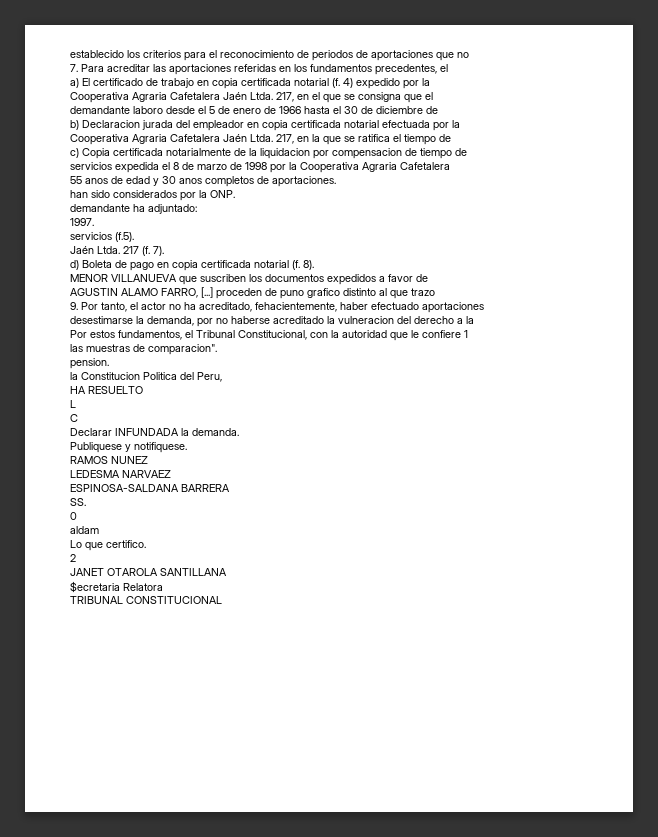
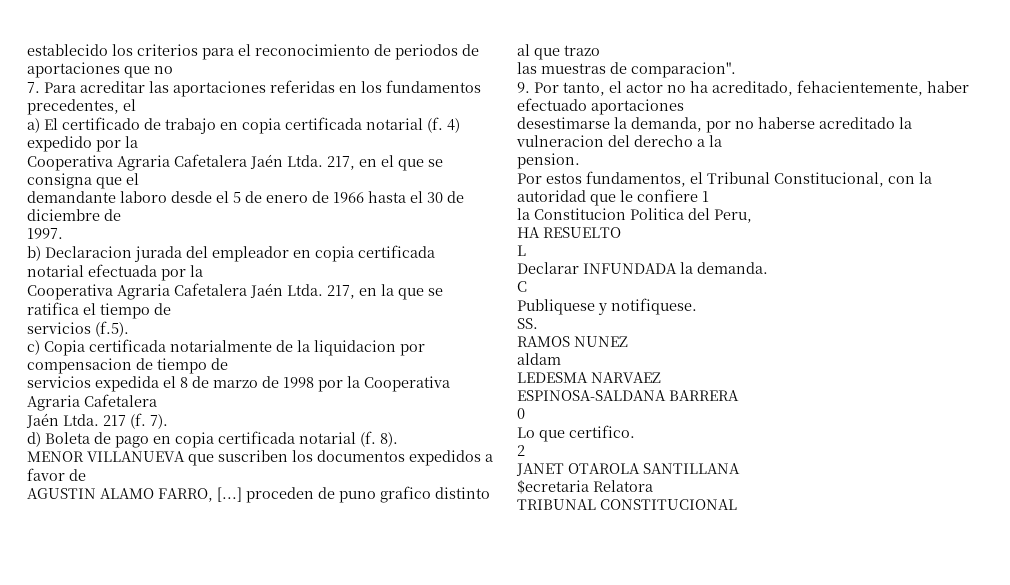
(438, 110) none -> [27,228,63,239] // 1997.
(451, 138) none -> [27,321,129,337] // servicios (f.5).
[70,176,336,187] [70,190,235,201] [70,204,197,214] [70,218,94,226] [70,232,134,242] // 55 anos de edad y 30 anos completos de aportaciones. // han sido considerados por la ONP. // demandante ha adjuntado: // 1997. // servicios (f.5). -> (157, 400) none
(435, 292) none -> [517,62,736,78] // las muestras de comparacion".
(474, 320) none -> [517,153,580,169] // pension.
[70,344,217,355] [70,358,109,369] // las muestras de comparacion". // pension. -> (709, 196) none
[70,414,78,422] // C -> (526, 250) none
(239, 432) none -> [517,281,527,292] // C
(187, 447) none -> [517,318,538,329] // SS.
(148, 460) none -> [517,353,561,365] // aldam
[70,498,86,506] // SS. -> (739, 395) none
[70,526,99,534] // aldam -> (525, 413) none

